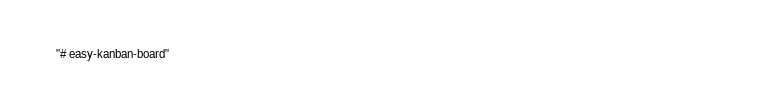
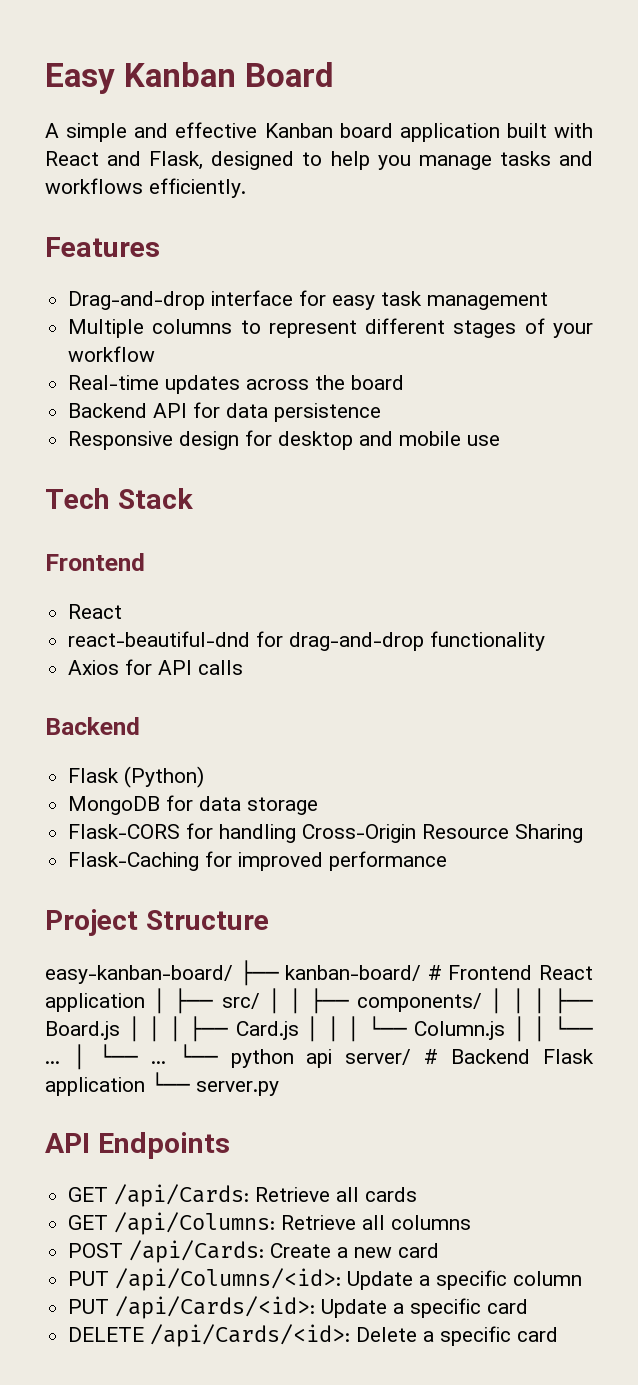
[56,49,170,61] "# easy-kanban-board" -> [45,62,333,94] [45,122,593,142] [45,151,593,170] [45,178,246,198] [45,237,160,257] [68,290,549,310] [68,318,593,338] [68,346,156,362] [68,375,405,394] [68,402,382,422] [68,430,501,450] [45,488,193,509] [45,553,145,571] [68,604,123,619] [68,631,546,651] [68,659,244,675] [45,717,140,735] [68,766,205,788] [68,795,319,815] [68,823,584,843] [68,851,448,871] [45,909,269,936] [45,960,593,986] [45,988,593,1014] [45,1016,593,1042] [45,1044,594,1070] [45,1072,279,1096] [45,1132,230,1159] [68,1184,418,1207] [68,1212,472,1235] [68,1240,440,1263] [68,1268,583,1291] [68,1296,529,1319] [68,1324,559,1347] Easy Kanban Board // A simple and effective Kanban board application built with React and Flask, designed to help you manage tasks and workflows efficiently. // Features // Drag-and-drop interface for easy task management // Multiple columns to represent different stages of your workflow // Real-time updates across the board // Backend API for data persistence // Responsive design for desktop and mobile use // Tech Stack // Frontend // React // react-beautiful-dnd for drag-and-drop functionality // Axios for API calls // Backend // Flask (Python) // MongoDB for data storage // Flask-CORS for handling Cross-Origin Resource Sharing // Flask-Caching for improved performance // Project Structure // easy-kanban-board/ ├── kanban-board/ # Frontend React application │ ├── src/ │ │ ├── components/ │ │ │ ├── Board.js │ │ │ ├── Card.js │ │ │ └── Column.js │ │ └── ... │ └── ... └── python api server/ # Backend Flask application └── server.py // API Endpoints // GET /api/Cards: Retrieve all cards // GET /api/Columns: Retrieve all columns // POST /api/Cards: Create a new card // PUT /api/Columns/<id>: Update a specific column // PUT /api/Cards/<id>: Update a specific card // DELETE /api/Cards/<id>: Delete a specific card

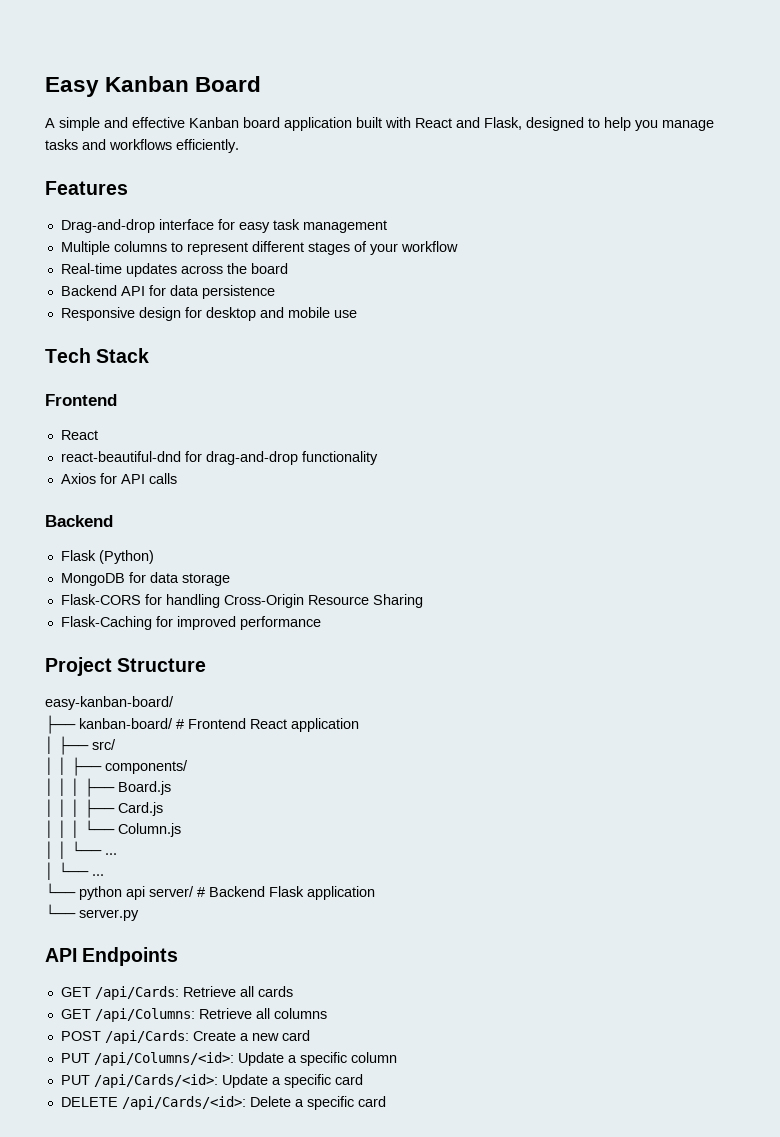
(233, 974) none -> (174, 703) //
(145, 1002) none -> (359, 725) //
(260, 1001) none -> (116, 744) //
(483, 1002) none -> (188, 767) //
(120, 1030) none -> (171, 788) //
(299, 1030) none -> (163, 809) //
(506, 1030) none -> (181, 830) //
[72,1044,166,1070] │ └── ... -> [45,862,104,880] // │ └── ... //
(145, 1086) none -> (375, 893) //

